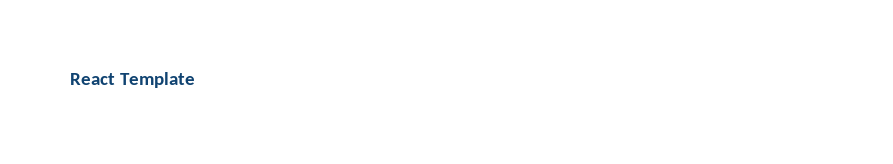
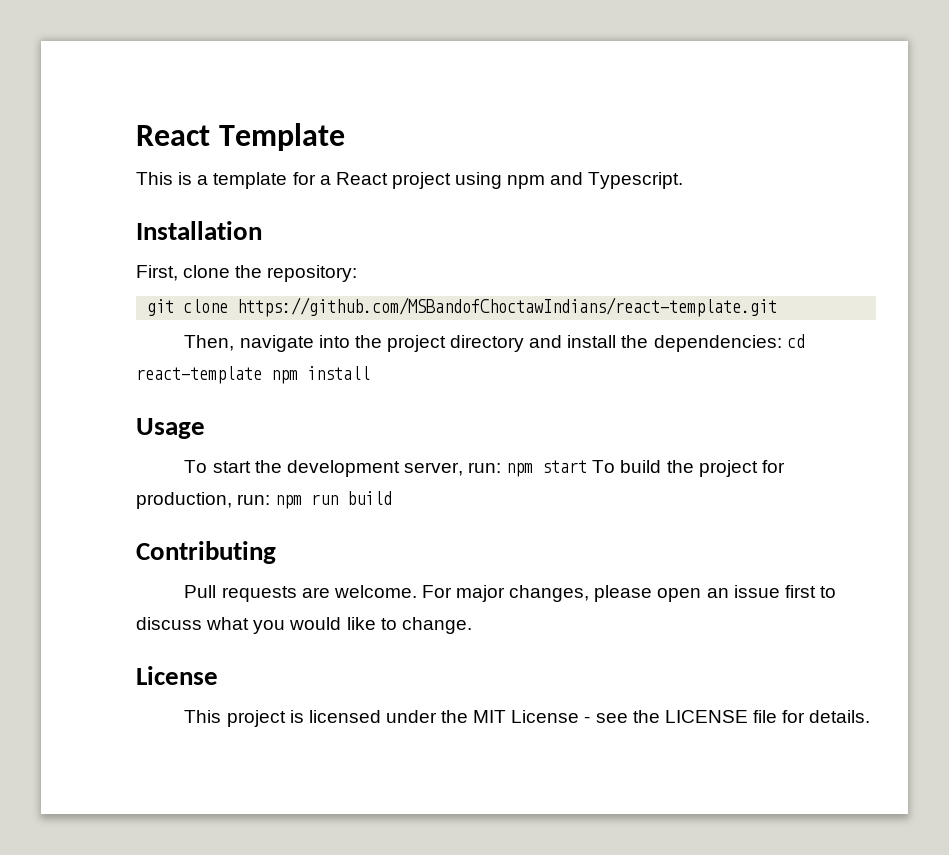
(195, 80) none -> [136,172,684,189] [136,221,262,240] [136,265,358,282] [147,297,778,317] [184,334,805,352] [136,366,370,384] [136,418,205,439] [184,460,785,477] [136,491,393,509] [136,541,276,564] [184,585,836,602] [136,617,472,634] [136,666,218,685] [184,710,871,727] // This is a template for a React project using npm and Typescript. // Installation // First, clone the repository: // git clone https://github.com/MSBandofChoctawIndians/react-template.git // Then, navigate into the project directory and install the dependencies: cd react-template npm install // Usage // To start the development server, run: npm start To build the project for production, run: npm run build // Contributing // Pull requests are welcome. For major changes, please open an issue first to discuss what you would like to change. // License // This project is licensed under the MIT License - see the LICENSE file for details.

